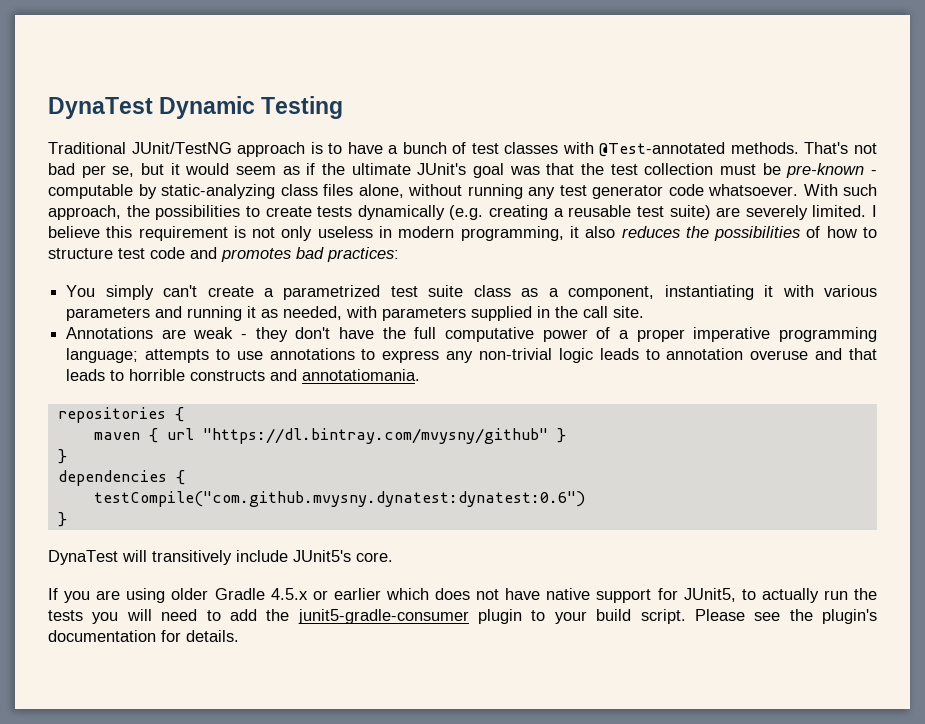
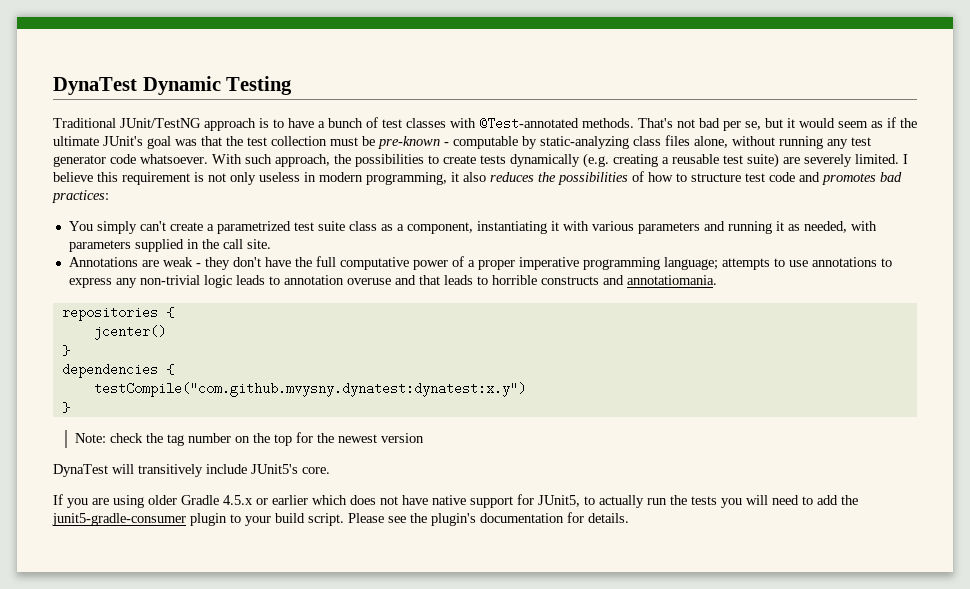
[93,428,566,444] maven { url "https://dl.bintray.com/mvysny/github" } -> [93,325,166,340] jcenter()
[93,491,585,507] [57,512,67,527] testCompile("com.github.mvysny.dynatest:dynatest:0.6") // } -> [93,382,526,397] [61,402,70,413] [74,432,424,446] testCompile("com.github.mvysny.dynatest:dynatest:x.y") // } // Note: check the tag number on the top for the newest version

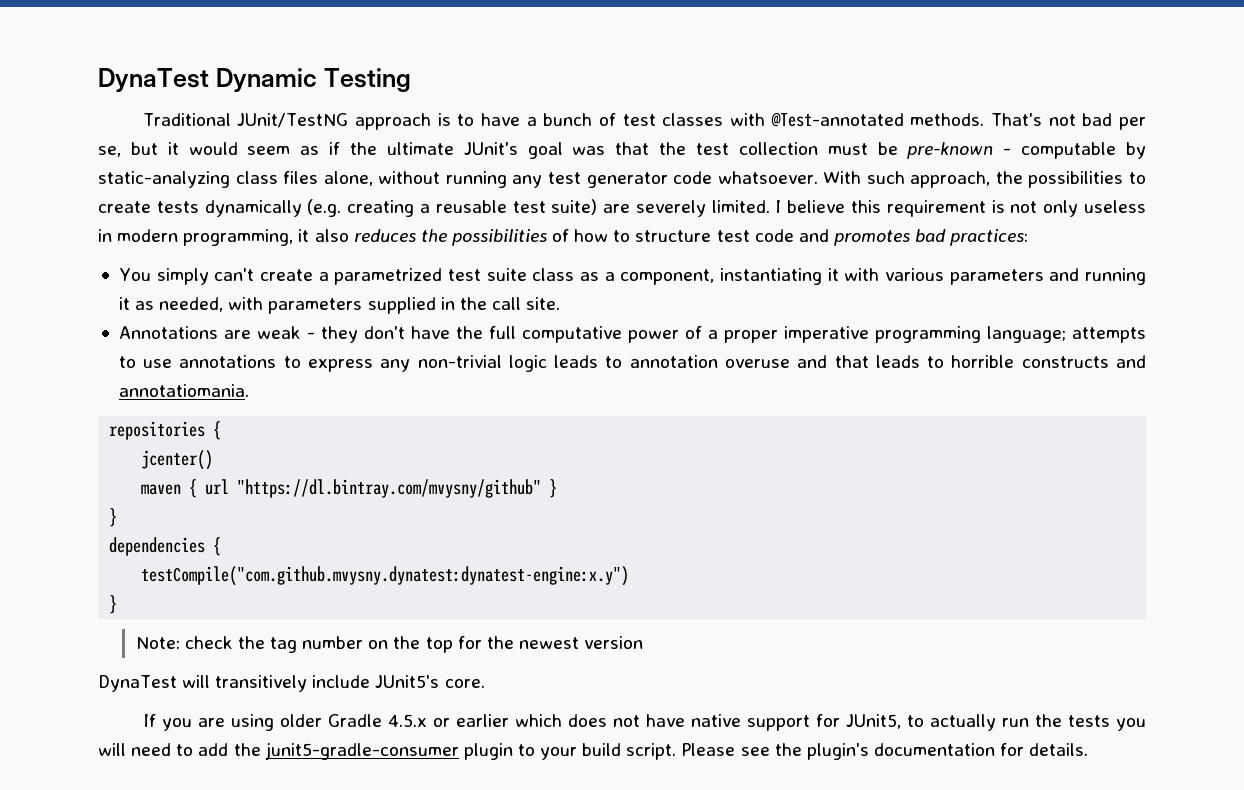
(166, 332) none -> [141,479,558,498] // maven { url "https://dl.bintray.com/mvysny/github" }
[93,382,526,397] testCompile("com.github.mvysny.dynatest:dynatest:x.y") -> [141,566,630,586] testCompile("com.github.mvysny.dynatest:dynatest-engine:x.y")

